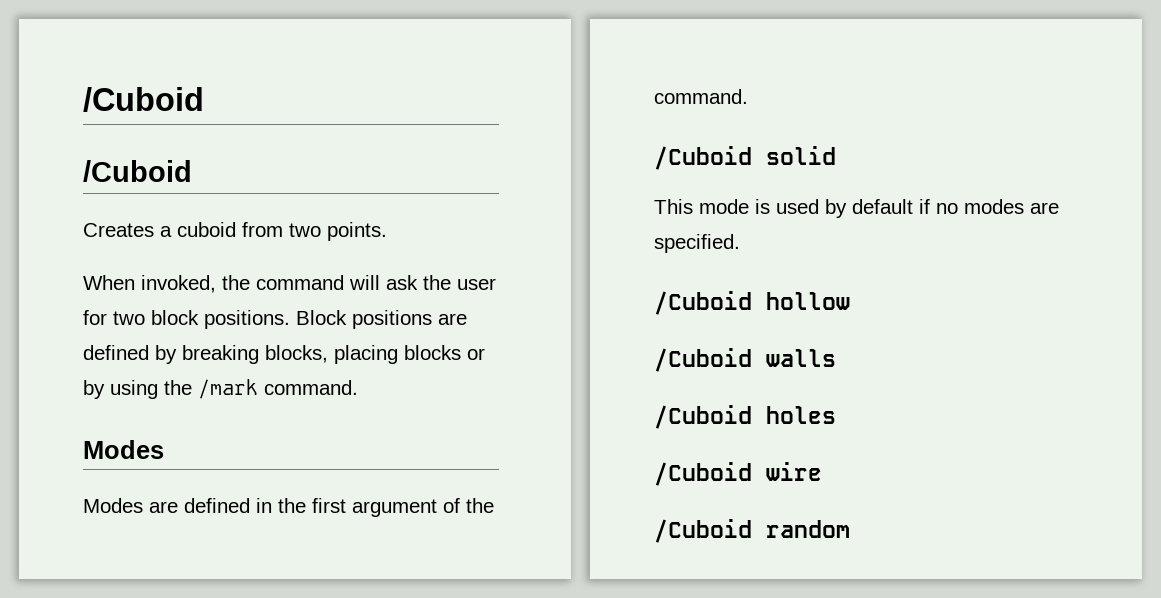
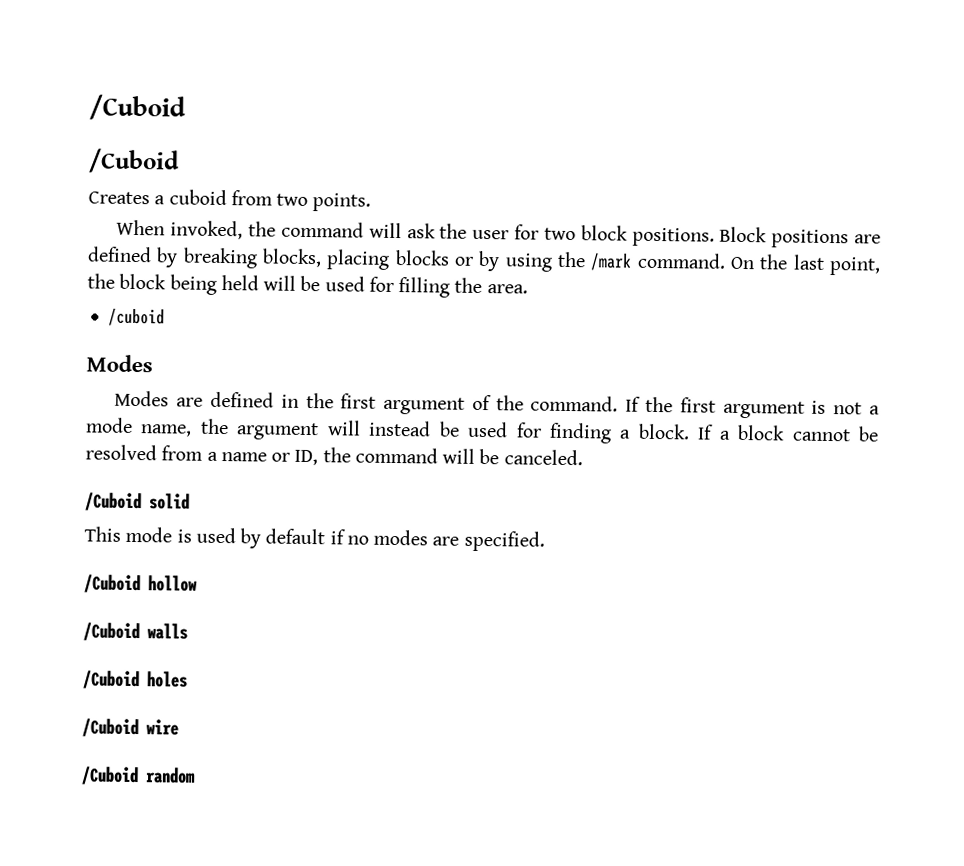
(358, 387) none -> [730,254,882,276] [87,273,528,298] [108,308,166,327] On the last point, the block being held will be used for filling the area. // /cuboid
(748, 96) none -> [625,396,880,419] [85,417,879,444] [85,444,583,466] If the first argument is not a mode name, the argument will instead be used for finding a block. If a block cannot be resolved from a name or ID, the command will be canceled.

